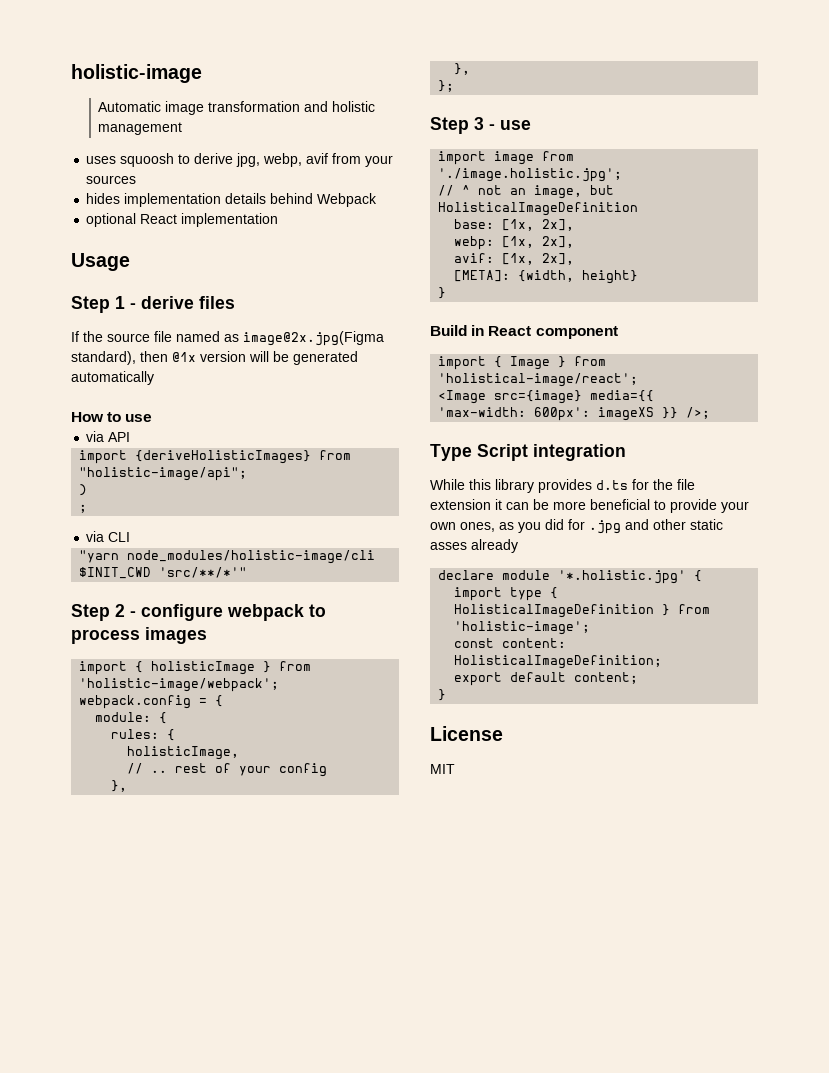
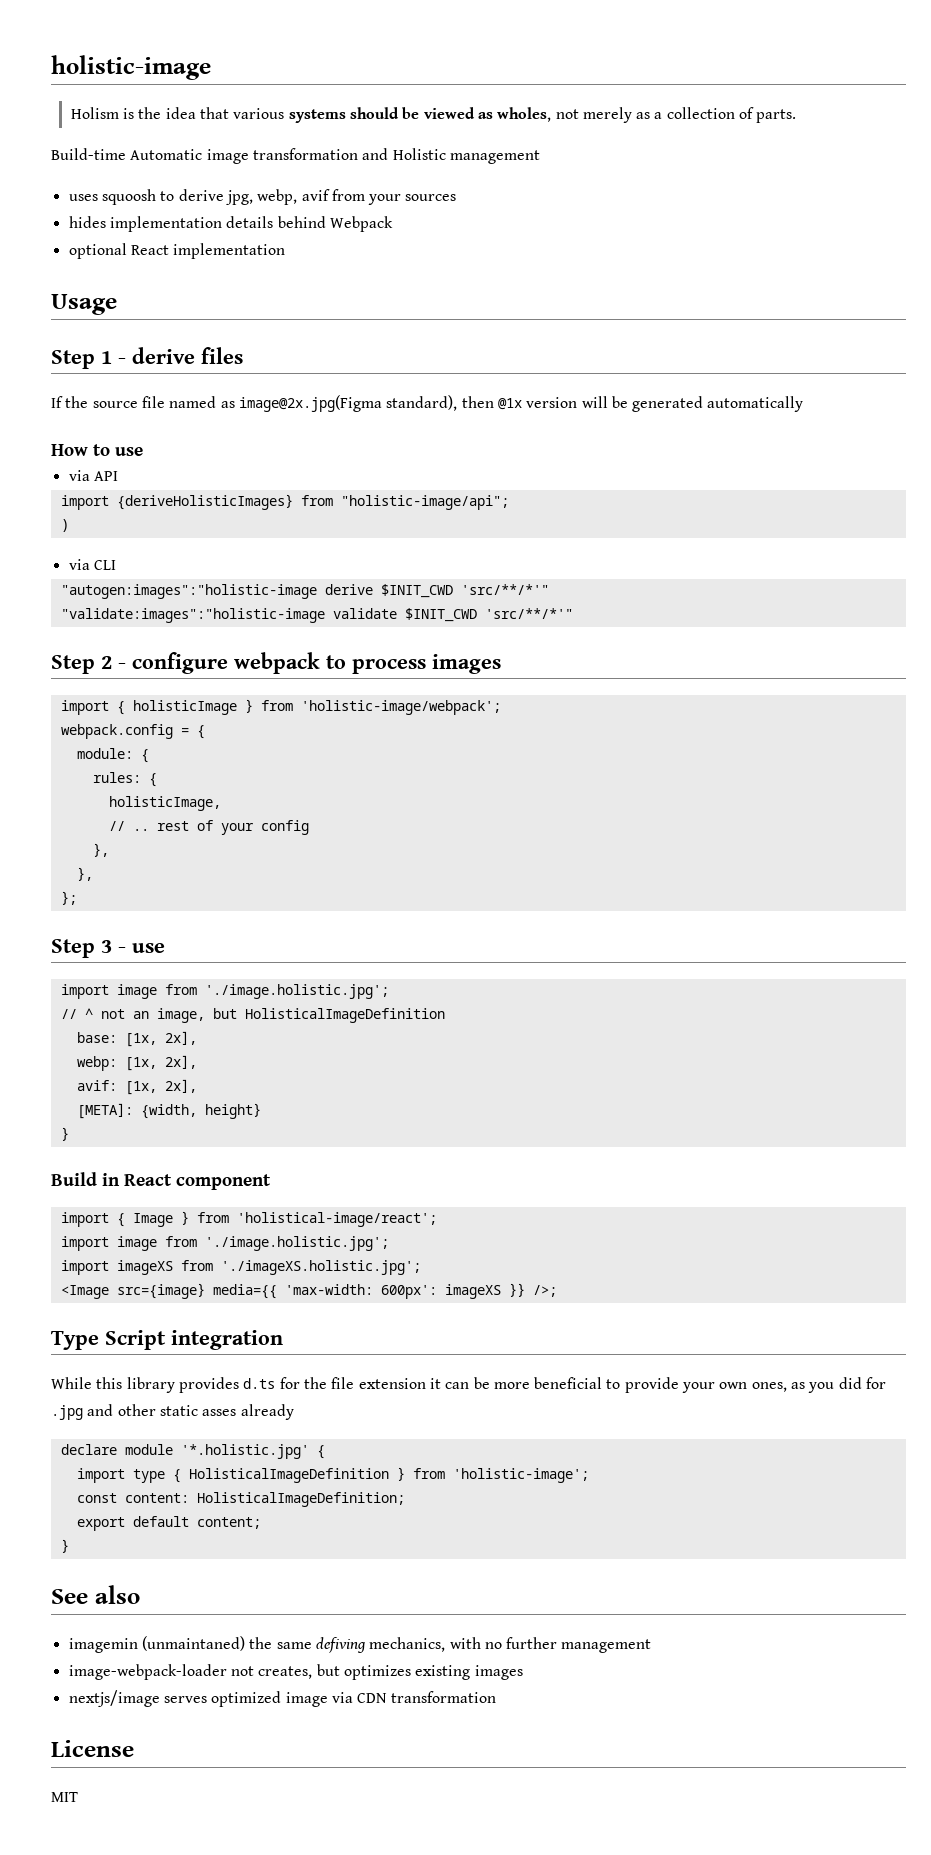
(202, 73) none -> [70,107,797,123] [51,148,126,160] Holism is the idea that various systems should be viewed as wholes, not merely as a collection of parts. // Build-time
[332,101,376,112] holistic -> [392,148,446,160] Holistic
[79,504,88,513] // ; -> (69, 525) none
[79,550,376,564] "yarn node_modules/holistic-image/cli -> [60,584,549,599] [60,608,397,623] "autogen:images":"holistic-image derive $INIT_CWD 'src/**/*'" // "validate:images":"holistic-image validate
(639, 380) none -> [60,1236,389,1251] [60,1260,421,1275] // import image from './image.holistic.jpg'; // import imageXS from './imageXS.holistic.jpg';
(447, 695) none -> [51,1585,140,1604] [68,1636,652,1653] [68,1664,523,1680] [68,1690,496,1707] // See also // imagemin (unmaintaned) the same defiving mechanics, with no further management // image-webpack-loader not creates, but optimizes existing images // nextjs/image serves optimized image via CDN transformation

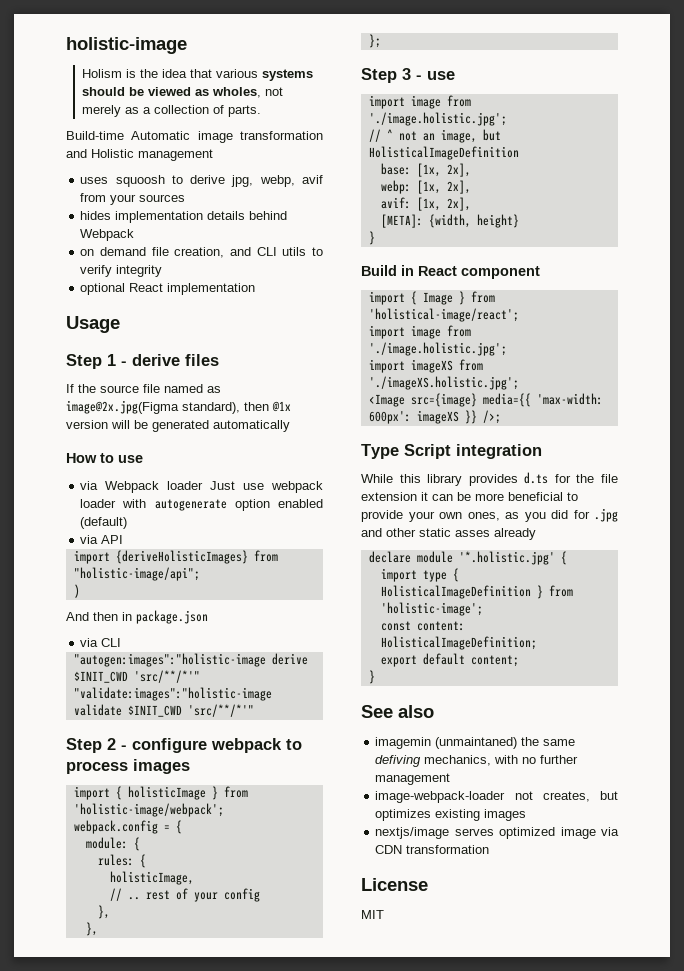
(393, 224) none -> [80,247,323,258] [80,265,163,277] // on demand file creation, and CLI utils to verify integrity
(143, 451) none -> [80,481,323,493] [80,499,323,511] [80,517,128,529] // via Webpack loader Just use webpack loader with autogenerate option enabled (default)
(69, 525) none -> [66,610,208,624] // And then in package.json

